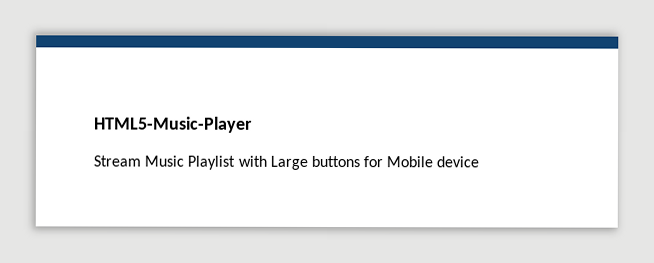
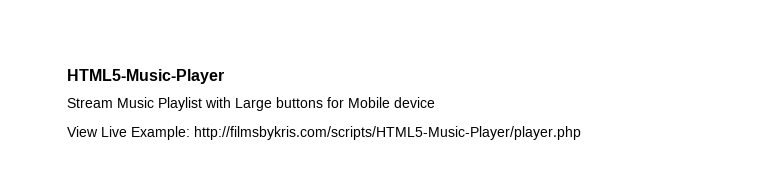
(480, 162) none -> [67,126,581,140] // View Live Example: http://filmsbykris.com/scripts/HTML5-Music-Player/player.php

